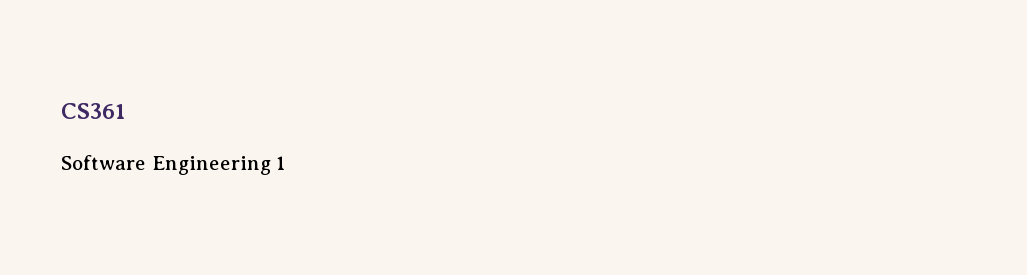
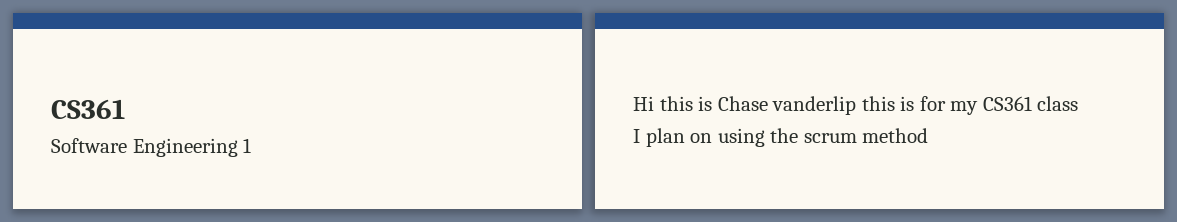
(286, 163) none -> [633,96,1079,115] [633,128,929,147] // Hi this is Chase vanderlip this is for my CS361 class // I plan on using the scrum method

